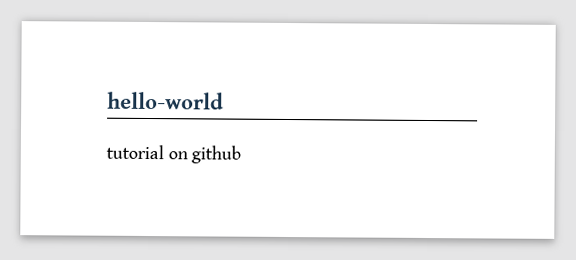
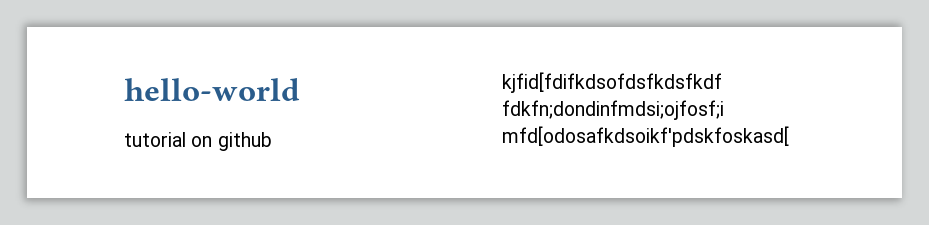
(242, 154) none -> [502,72,722,93] [502,100,724,120] [502,126,789,147] kjfid[fdifkdsofdsfkdsfkdf fdkfn;dondinfmdsi;ojfosf;i mfd[odosafkdsoikf'pdskfoskasd[

